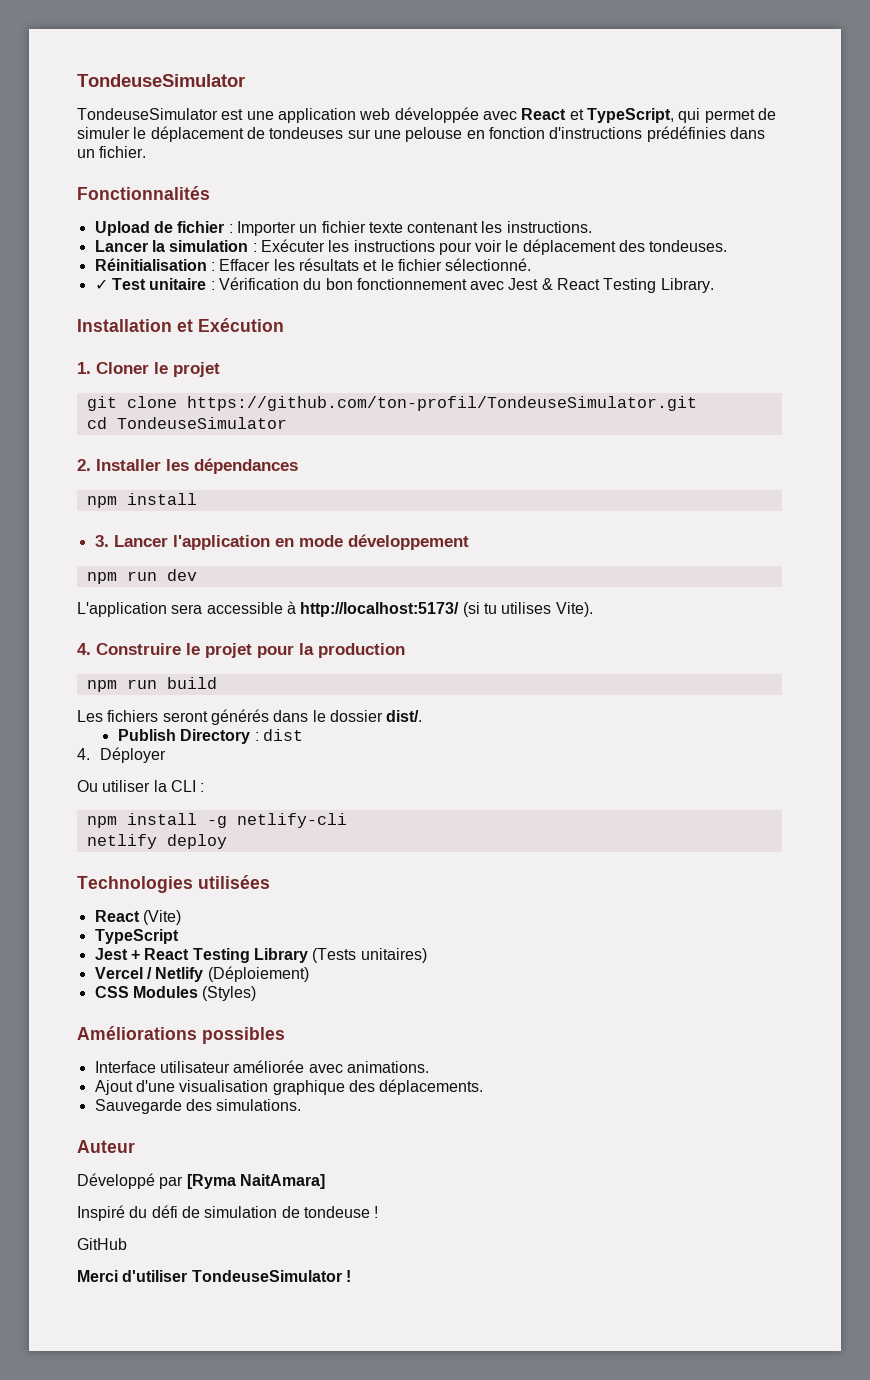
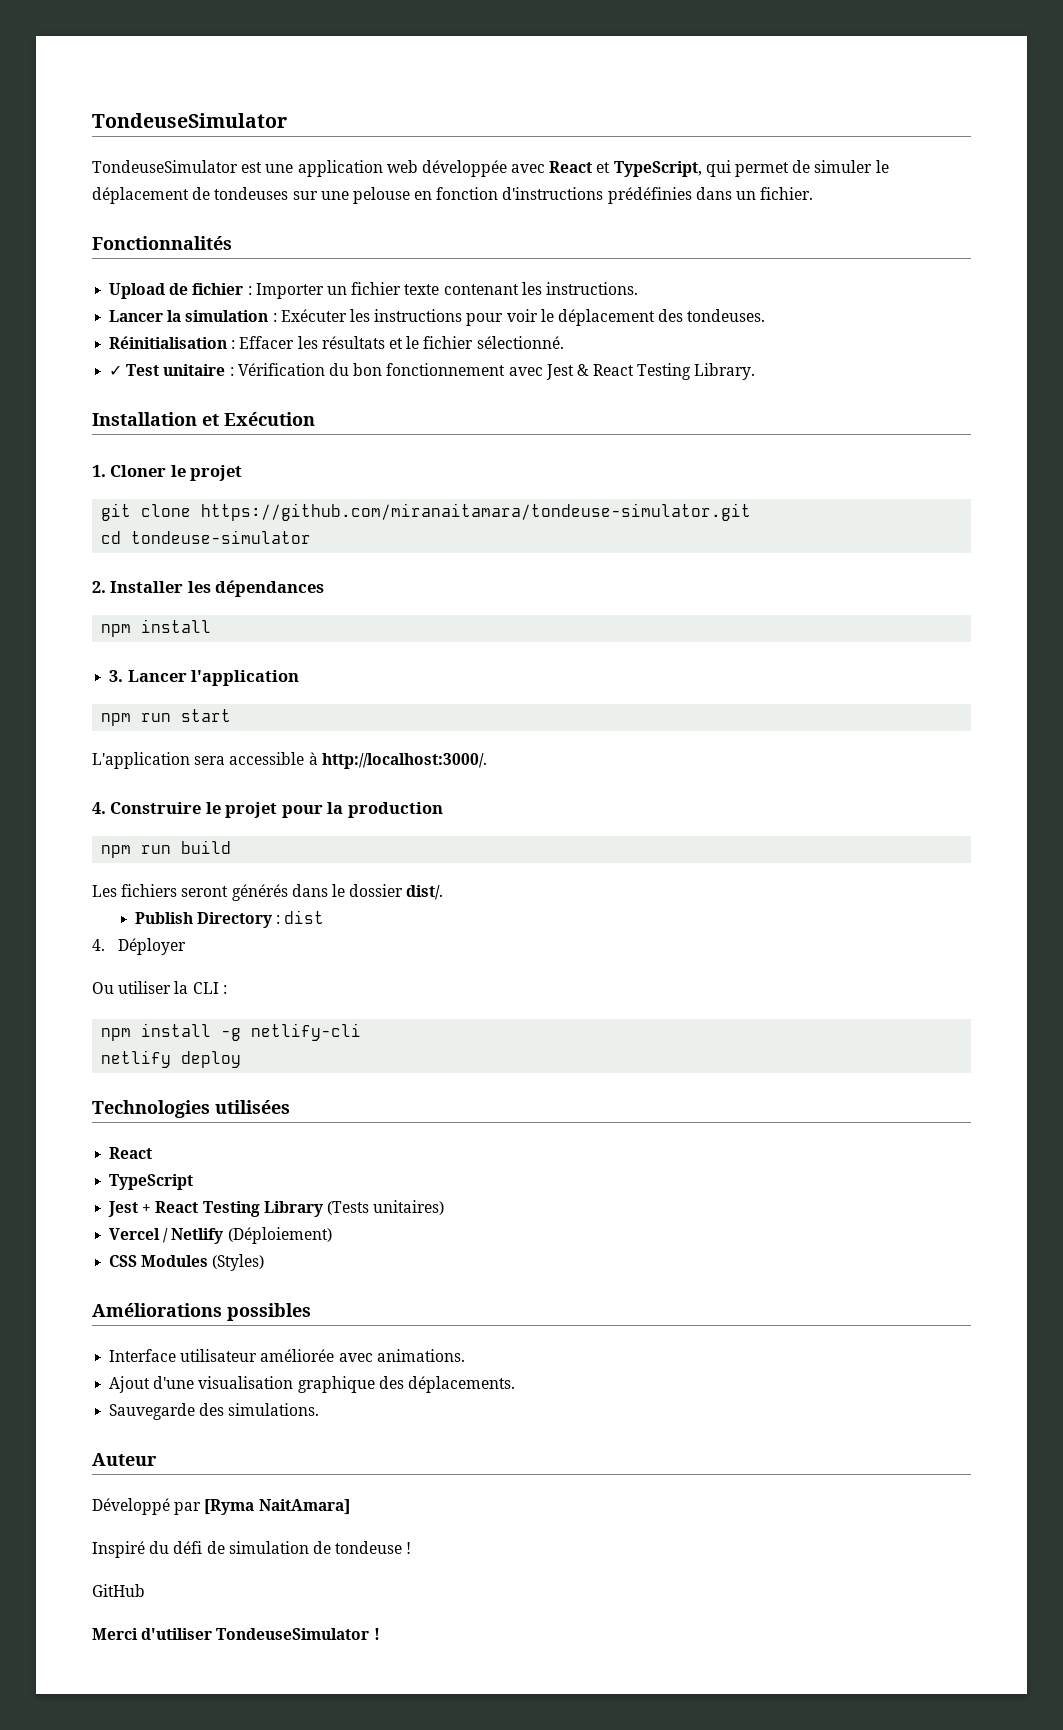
[186,396,697,411] https://github.com/ton-profil/TondeuseSimulator.git -> [201,503,752,521] https://github.com/miranaitamara/tondeuse-simulator.git
[116,417,287,429] TondeuseSimulator -> [131,530,312,544] tondeuse-simulator
[274,534,469,550] [86,569,197,584] en mode développement // npm run dev -> [101,709,232,726] // npm run start
[300,602,593,617] http://localhost:5173/ (si tu utilises Vite). -> [321,753,487,769] http://localhost:3000/.
[142,910,181,925] (Vite) -> (153, 1153) none

